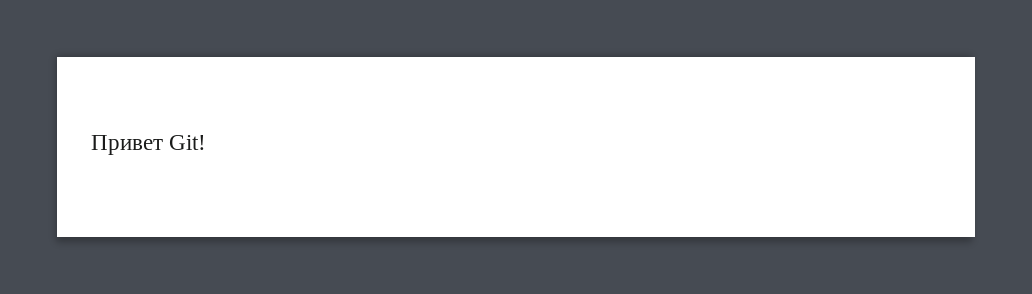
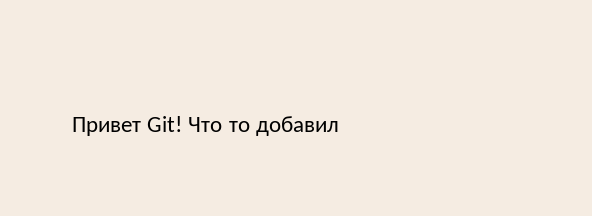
(207, 142) none -> [188,116,339,136] Что то добавил

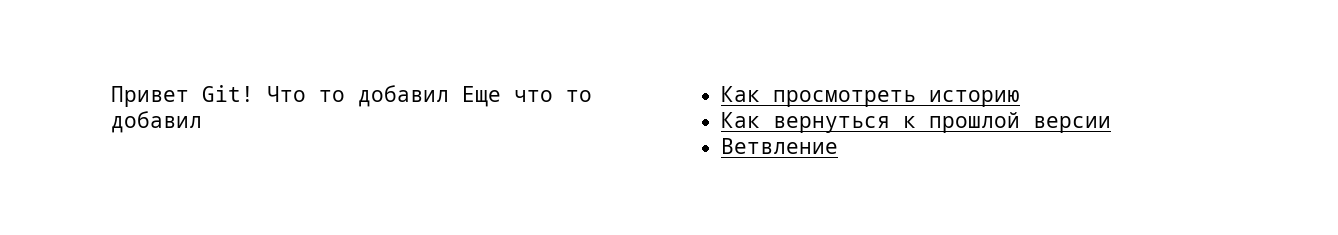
(339, 126) none -> [462,86,592,107] [111,111,202,133] [721,86,1021,107] [721,112,1112,133] [721,138,839,154] Еще что то добавил // Как просмотреть историю // Как вернуться к прошлой версии // Ветвление

